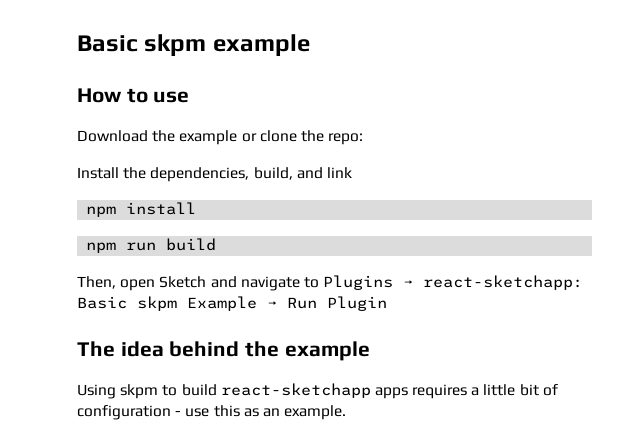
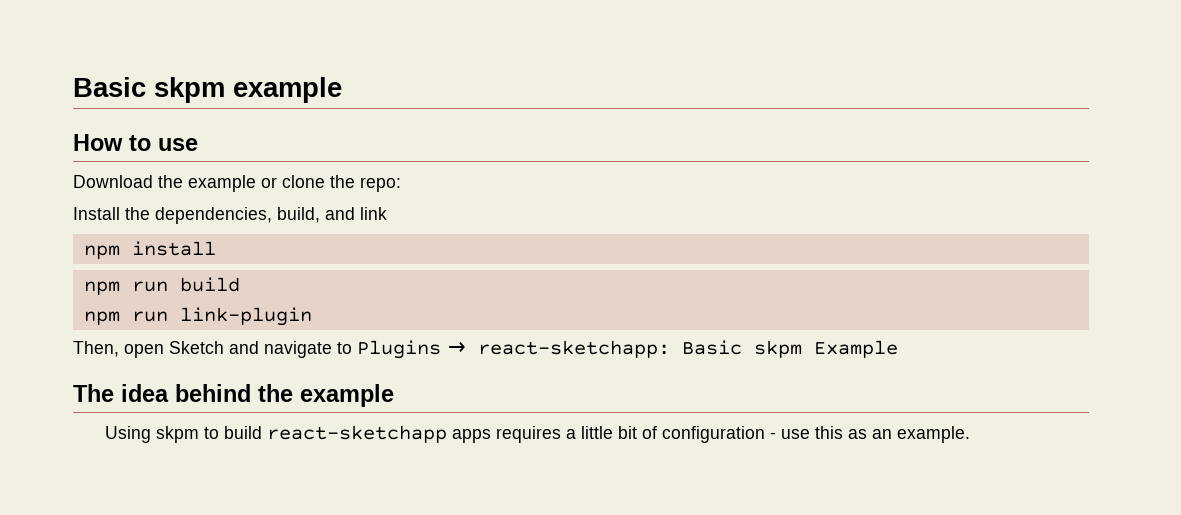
(217, 244) none -> [83,307,312,326] // npm run link-plugin
[267,296,387,311] → Run Plugin -> (898, 349) none

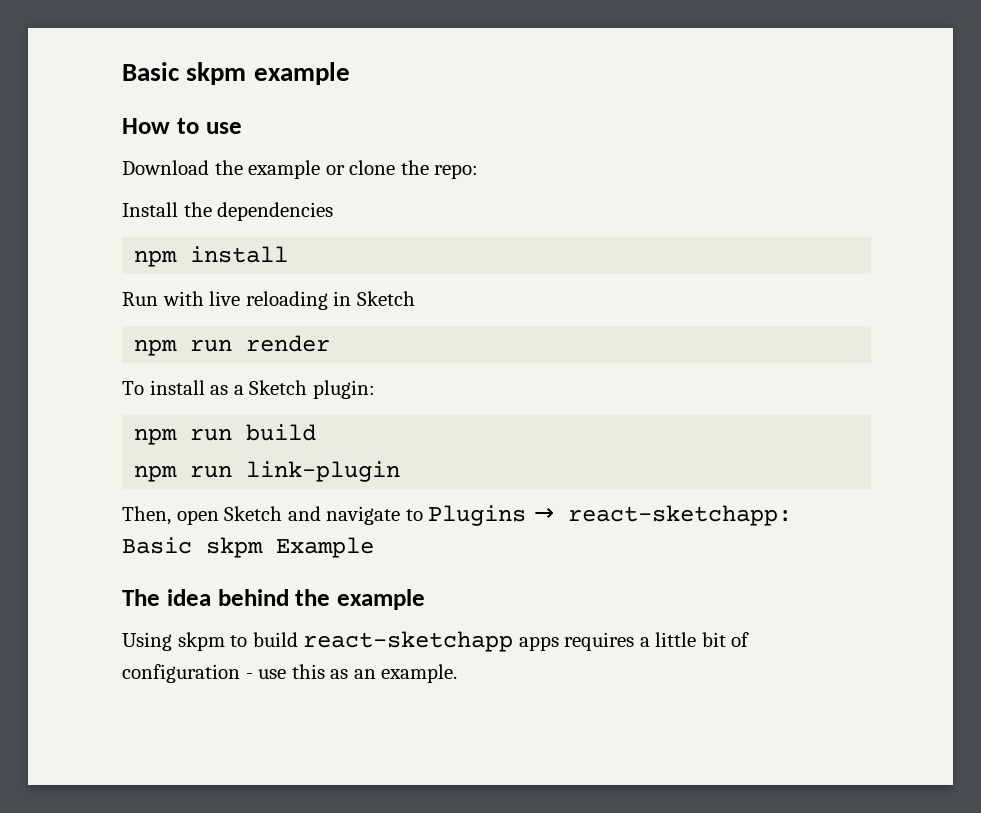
[155,207,387,224] [83,241,216,259] dependencies, build, and link // npm install -> [217,202,334,221] [134,246,289,267] [122,291,415,310] [134,335,331,356] [122,380,375,399] dependencies // npm install // Run with live reloading in Sketch // npm run render // To install as a Sketch plugin:

